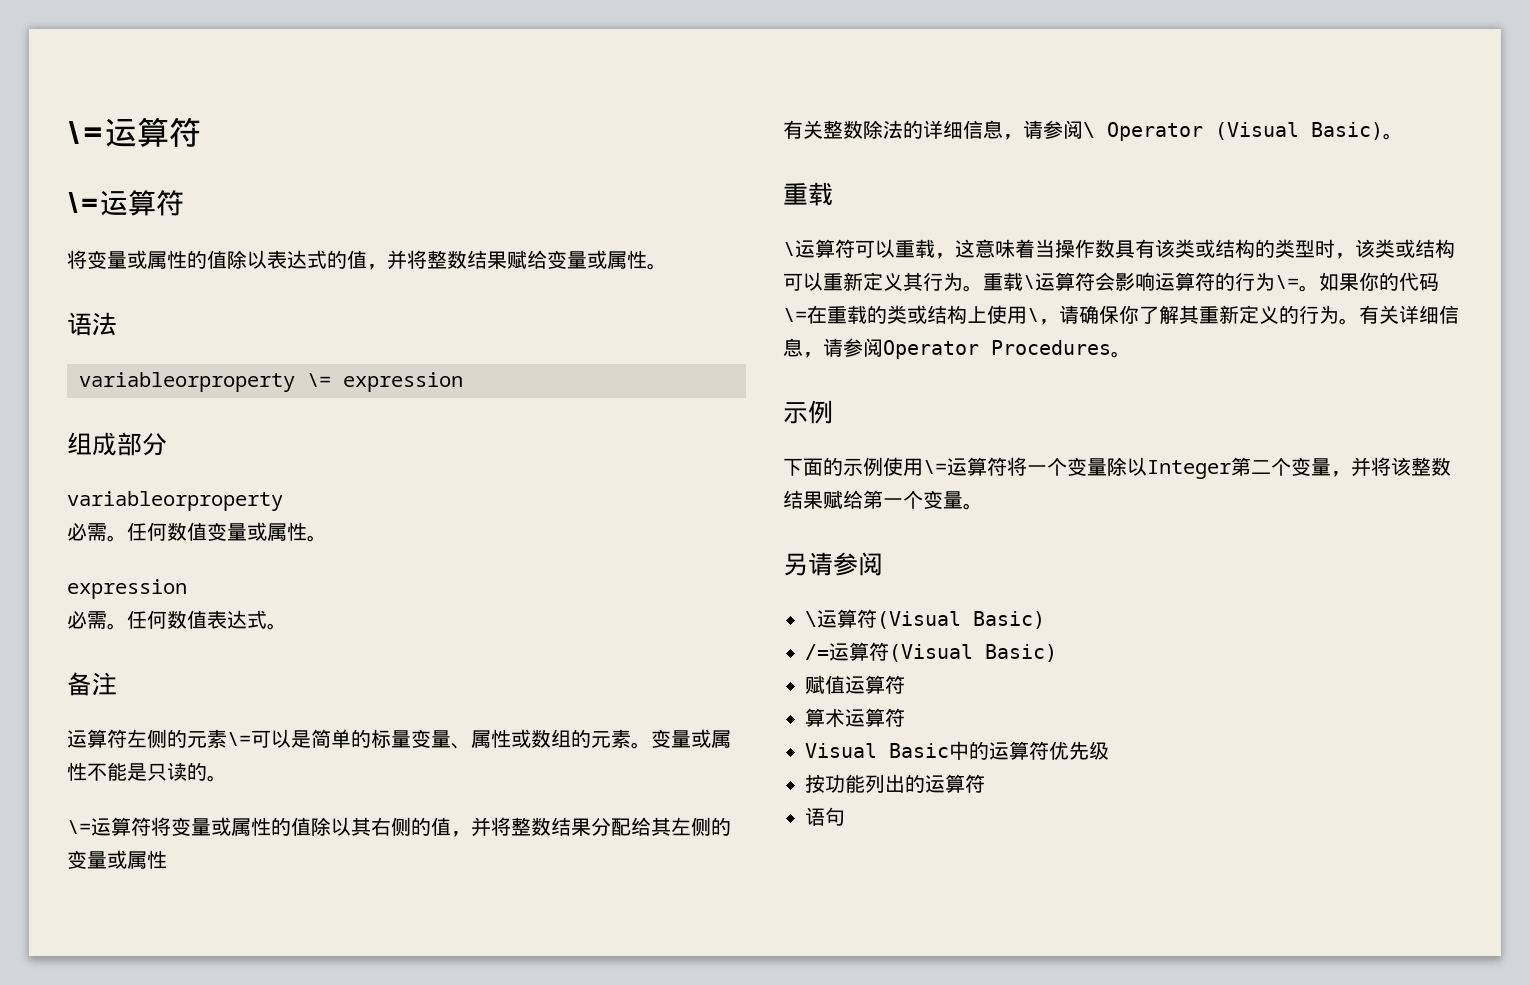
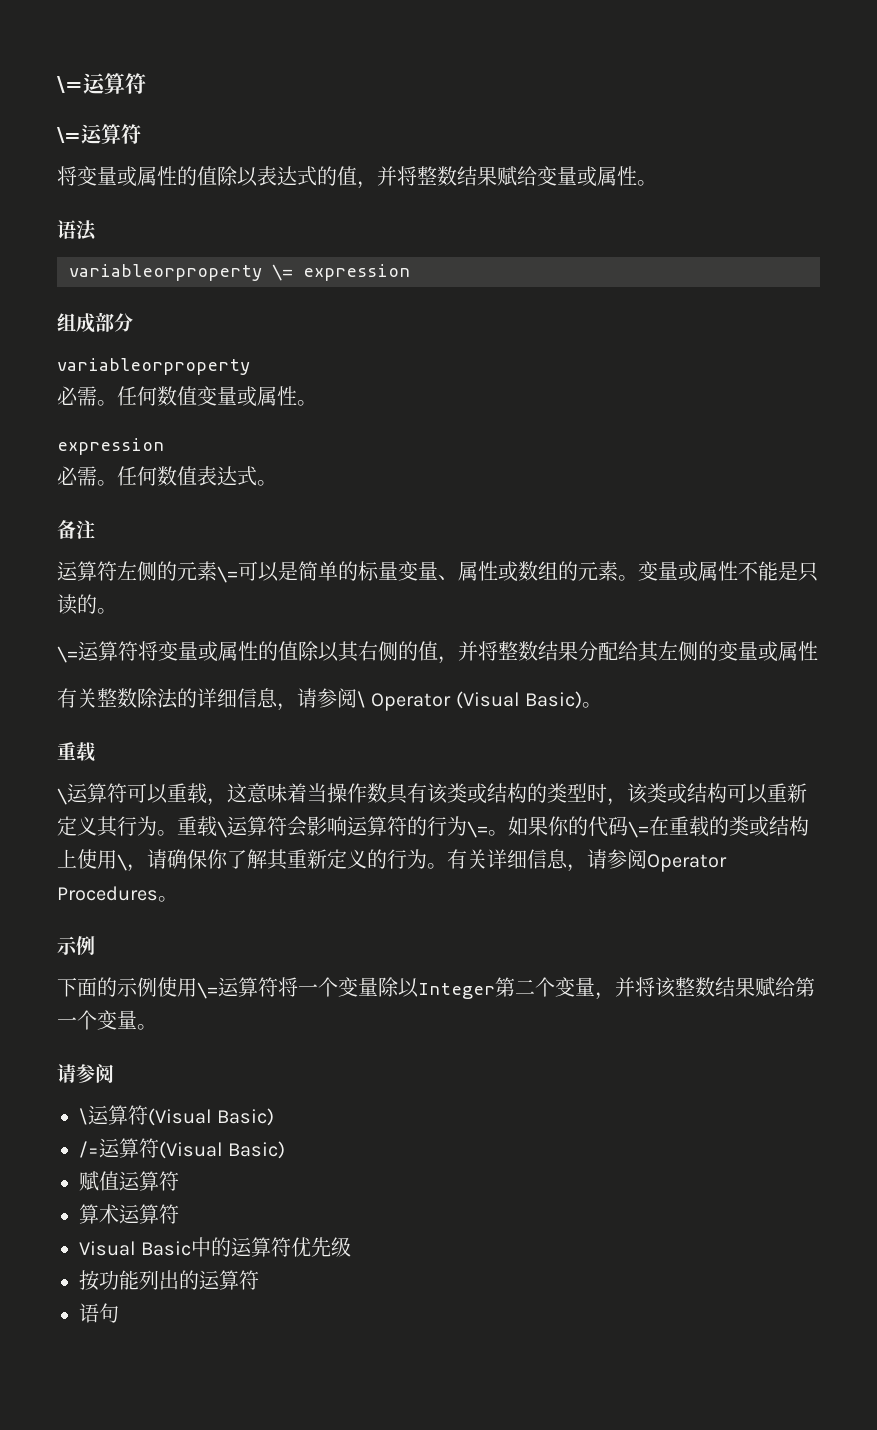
[783,553,808,576] 另 -> (157, 1027) none

